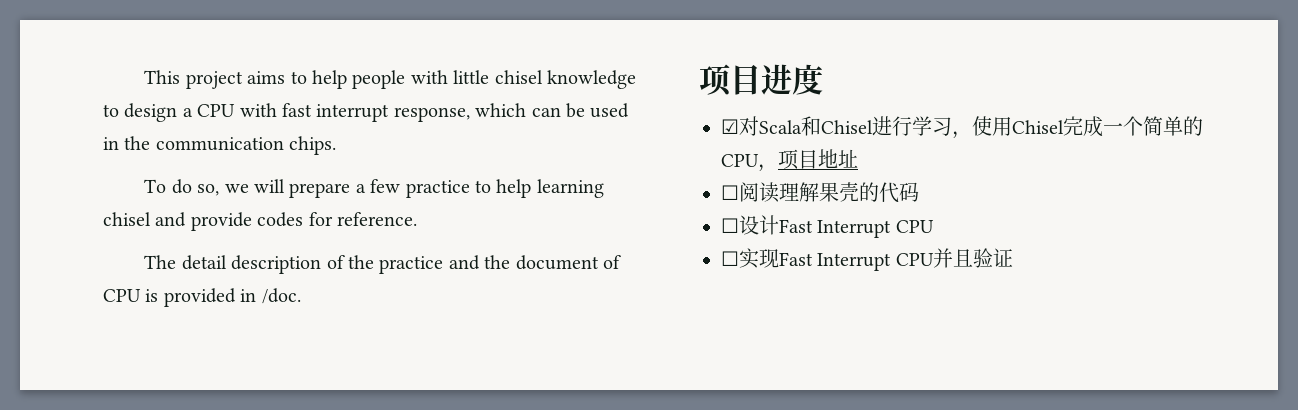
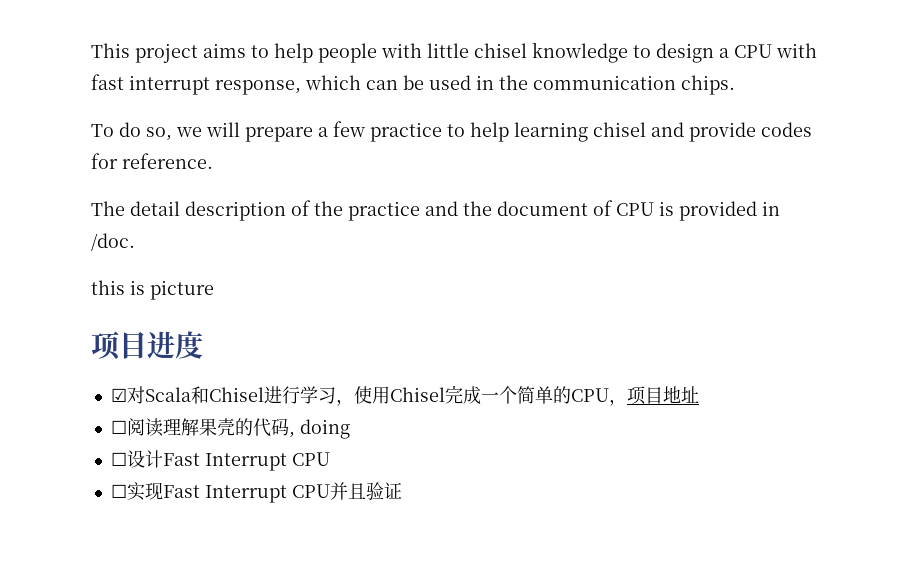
(301, 296) none -> [91,280,214,300] // this is picture
(919, 192) none -> [288,419,350,439] , doing

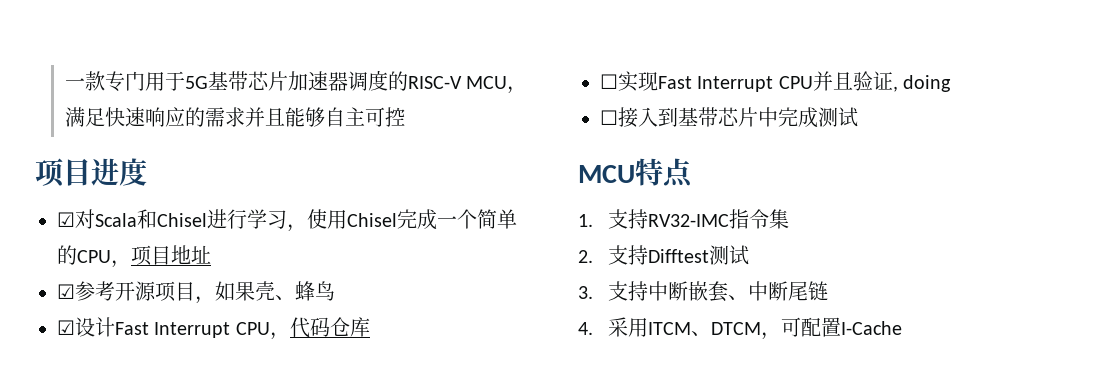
[91,42,817,63] [91,74,735,95] [91,121,812,142] [91,153,213,169] [91,200,780,221] [91,233,135,251] [91,280,214,300] This project aims to help people with little chisel knowledge to design a CPU with fast interrupt response, which can be used in the communication chips. // To do so, we will prepare a few practice to help learning chisel and provide codes for reference. // The detail description of the practice and the document of CPU is provided in /doc. // this is picture -> [64,70,528,94] [64,107,405,127] 一款专门用于5G基带芯片加速器调度的RISC-V MCU，满足快速响应的需求并且能够自主可控
[110,418,350,439] [110,452,127,466] ☐阅读理解果壳的代码, doing // ☐ -> [57,281,335,304] [57,320,75,335] ☑参考开源项目，如果壳、蜂鸟 // ☑
(330, 459) none -> [269,317,370,340] ，代码仓库
(402, 490) none -> [892,75,952,92] [600,107,858,128] [578,158,693,188] [578,209,789,229] [578,245,749,265] [578,281,828,302] [578,317,902,340] , doing // ☐接入到基带芯片中完成测试 // MCU特点 // 1.支持RV32-IMC指令集 // 2.支持Difftest测试 // 3.支持中断嵌套、中断尾链 // 4.采用ITCM、DTCM，可配置I-Cache

